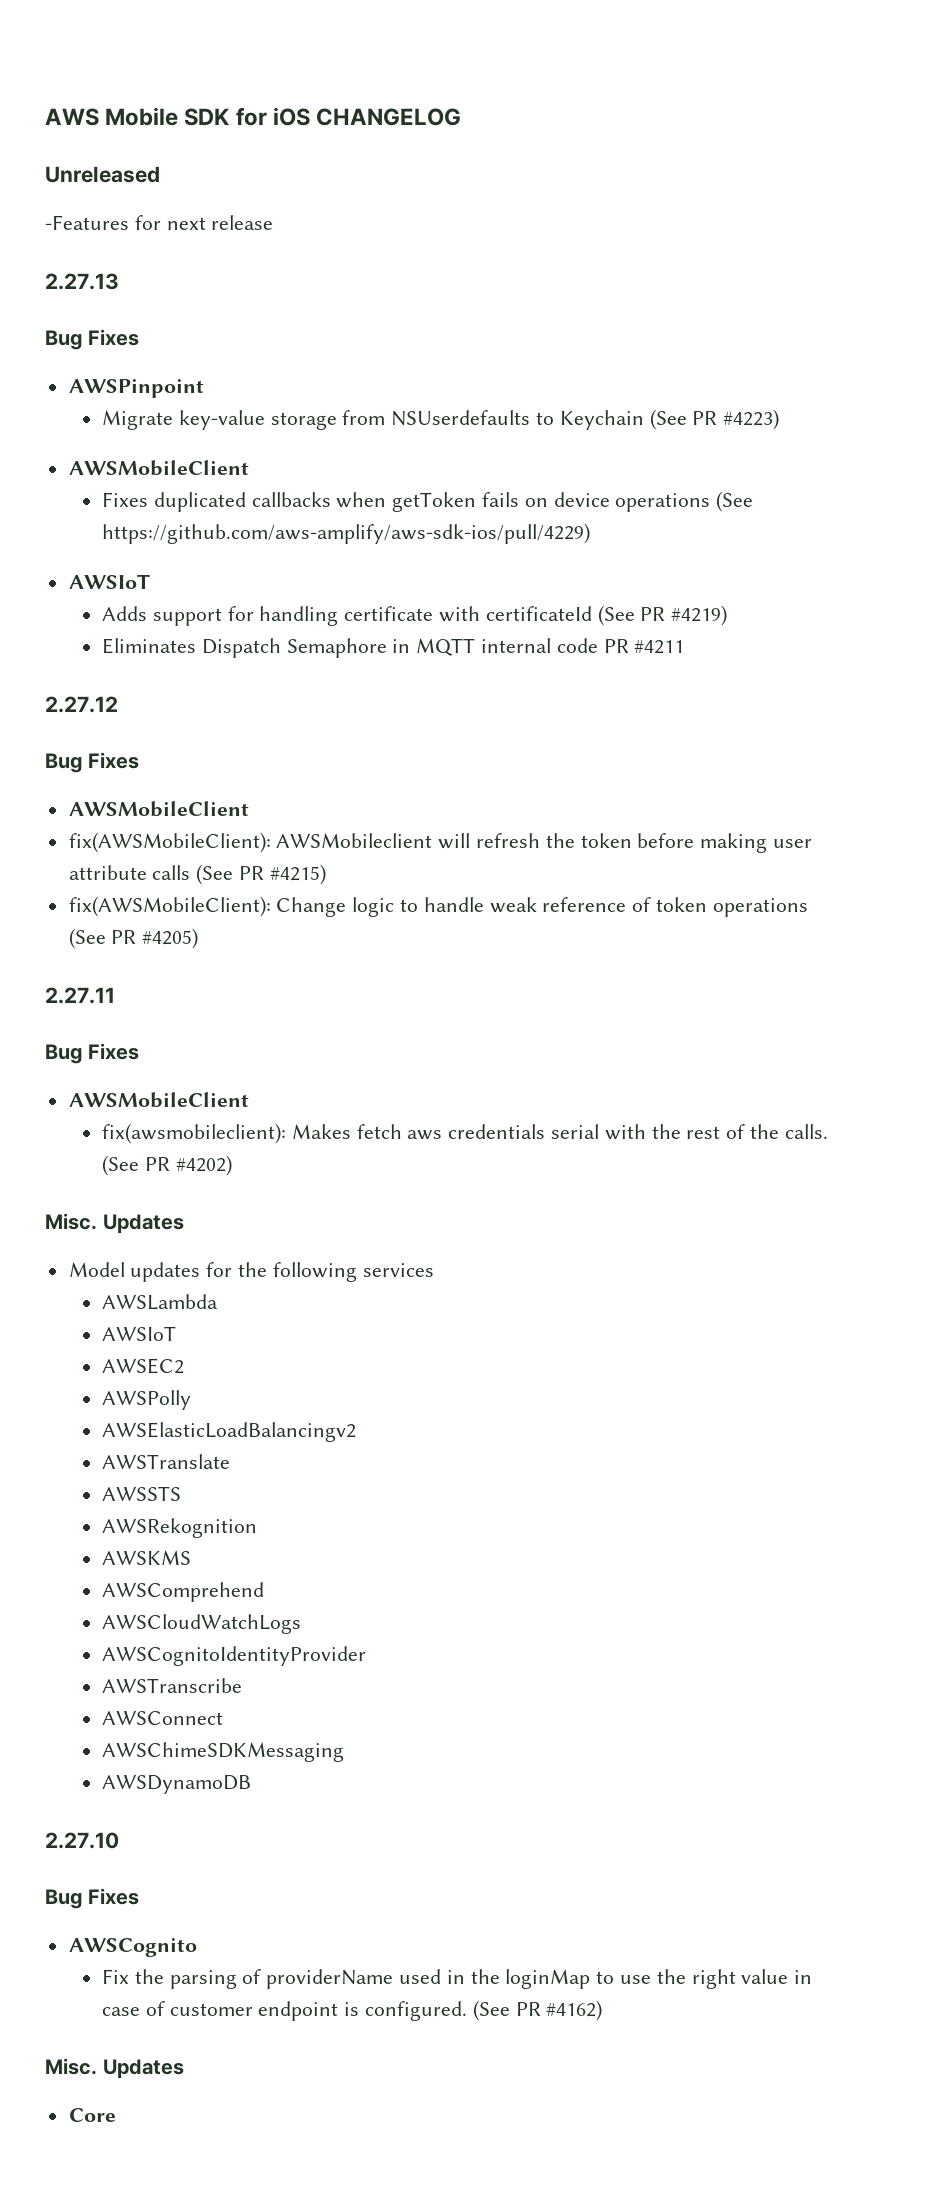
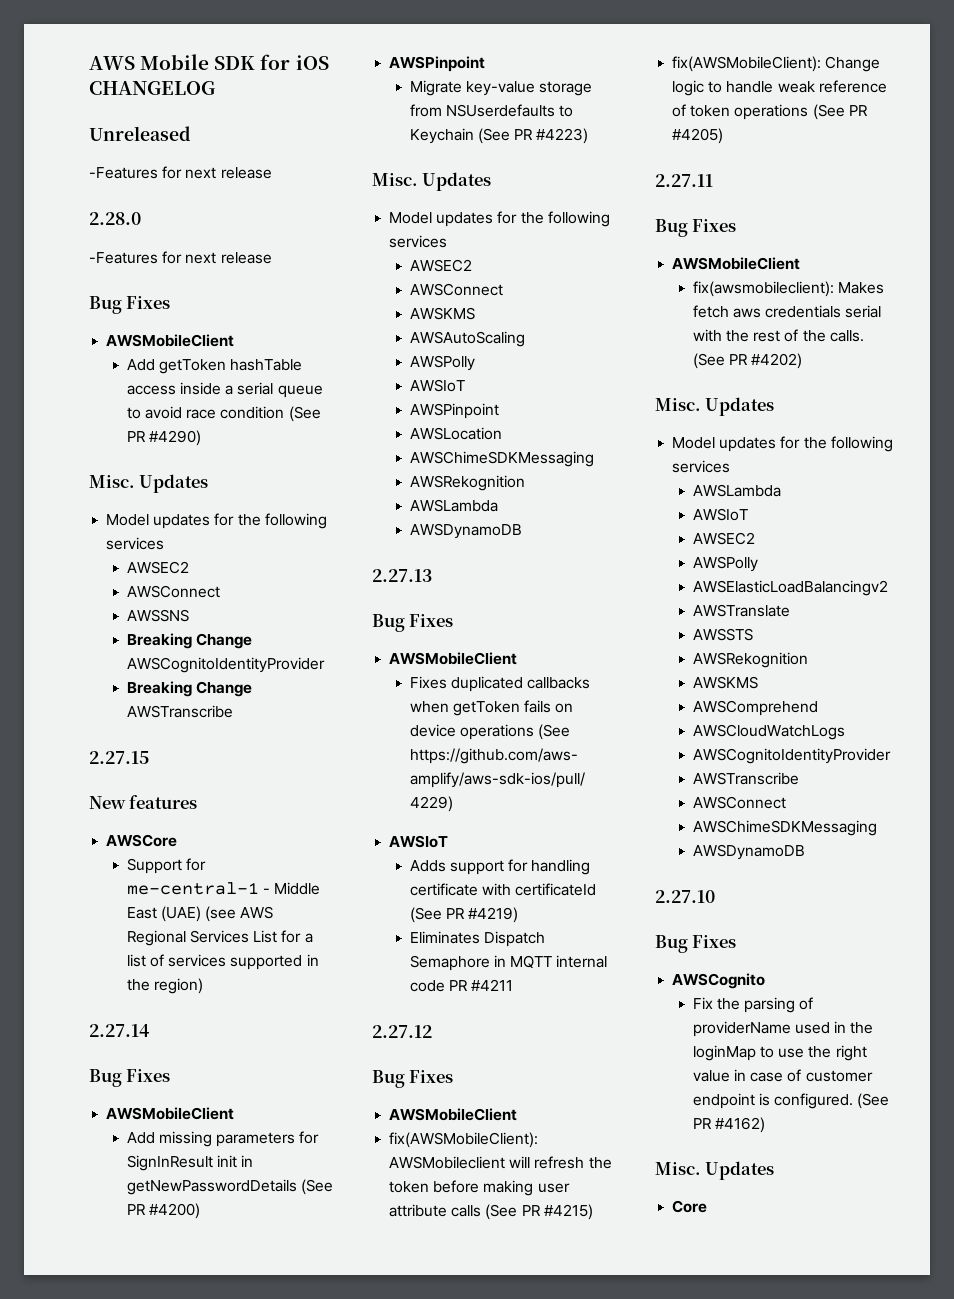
[45,273,119,290] [45,329,139,350] 2.27.13 // Bug Fixes -> [89,212,141,225] [89,251,272,264] [89,296,171,314] [106,334,235,347] [126,359,303,374] [126,382,323,398] [126,406,321,422] [126,430,202,446] [89,474,209,493] [106,513,327,529] [106,537,165,550] [126,561,189,574] [126,585,220,598] [126,609,189,622] [126,633,253,649] [126,657,325,673] [126,681,253,697] [126,705,233,718] [89,751,149,764] [89,795,198,809] [106,834,178,847] [126,858,207,874] [126,882,321,895] [126,906,274,922] [126,930,313,946] [126,954,319,970] [126,978,204,994] [89,1024,149,1037] [89,1069,171,1087] [106,1107,235,1120] [126,1131,320,1147] [126,1155,254,1171] [126,1179,334,1195] [126,1203,201,1219] 2.28.0 // -Features for next release // Bug Fixes // AWSMobileClient // Add getToken hashTable access inside a serial queue to avoid race condition (See PR #4290) // Misc. Updates // Model updates for the following services // AWSEC2 // AWSConnect // AWSSNS // Breaking Change AWSCognitoIdentityProvider // Breaking Change AWSTranscribe // 2.27.15 // New features // AWSCore // Support for me-central-1 - Middle East (UAE) (see AWS Regional Services List for a list of services supported in the region) // 2.27.14 // Bug Fixes // AWSMobileClient // Add missing parameters for SignInResult init in getNewPasswordDetails (See PR #4200)
(780, 419) none -> [372,172,492,191] [389,211,610,227] [389,235,448,248] [409,259,472,272] [409,283,503,296] [409,307,475,320] [409,331,525,347] [409,355,475,371] [409,379,465,392] [409,403,499,419] [409,427,502,440] [409,451,594,467] [409,475,525,491] [409,499,498,512] [409,523,522,539] [372,569,432,582] [372,614,454,632] // Misc. Updates // Model updates for the following services // AWSEC2 // AWSConnect // AWSKMS // AWSAutoScaling // AWSPolly // AWSIoT // AWSPinpoint // AWSLocation // AWSChimeSDKMessaging // AWSRekognition // AWSLambda // AWSDynamoDB // 2.27.13 // Bug Fixes

